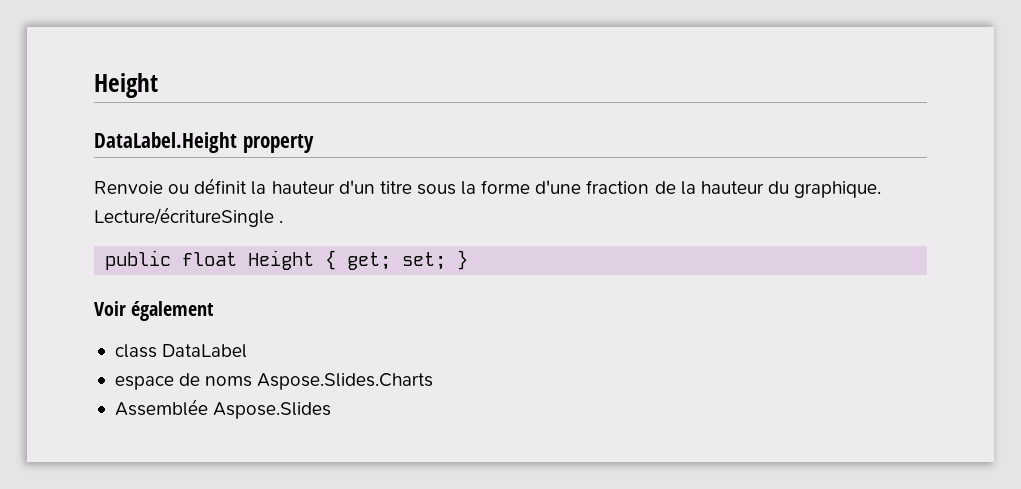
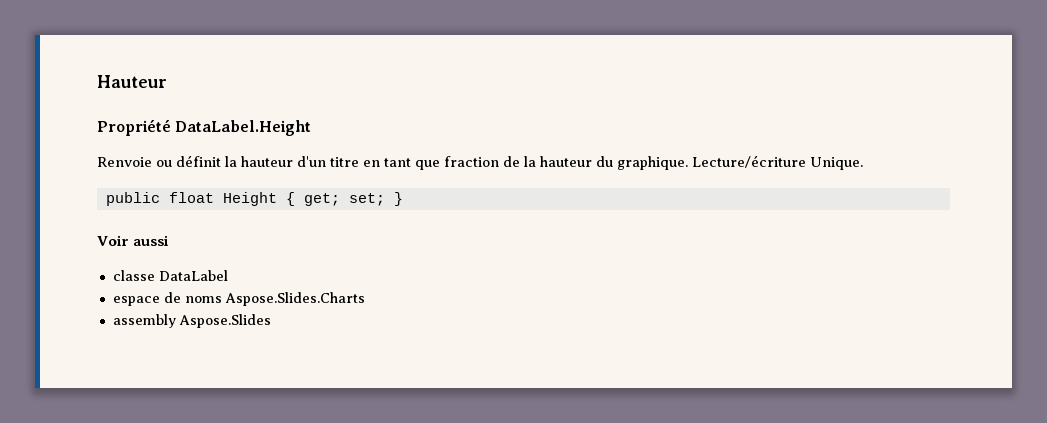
[94,73,158,98] Height // -> [97,75,167,88] [97,119,171,136] Hauteur // Propriété
[242,134,314,153] property -> (312, 128) none
[416,180,582,195] sous la forme d'une -> [363,158,440,170] en tant que
[94,207,284,227] Lecture/écritureSingle . -> [692,155,863,170] Lecture/écriture Unique.
[131,301,215,321] [114,344,157,358] également // class -> [133,235,170,246] [112,270,155,281] aussi // classe
[114,399,208,416] Assemblée -> [112,314,176,328] assembly

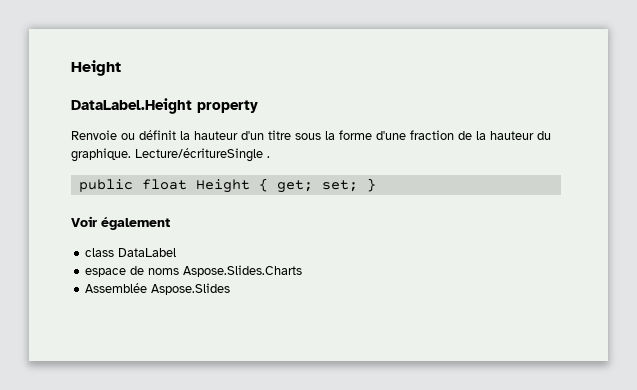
[97,75,167,88] [97,119,171,136] Hauteur // Propriété -> [71,60,121,76] Height //
(312, 128) none -> [197,100,258,113] property
[363,158,440,170] en tant que -> [295,130,406,140] sous la forme d'une
[692,155,863,170] Lecture/écriture Unique. -> [135,148,270,162] Lecture/écritureSingle .
[133,235,170,246] [112,270,155,281] aussi // classe -> [101,217,170,230] [85,248,115,257] également // class
[112,314,176,328] assembly -> [85,283,148,293] Assemblée

